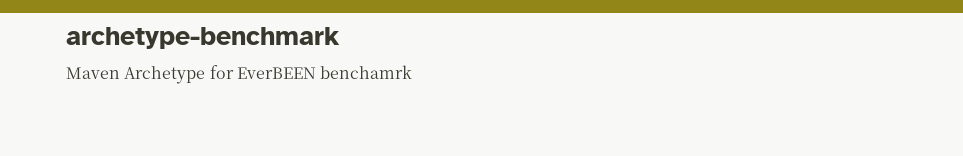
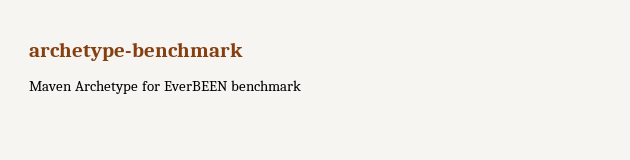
[320,65,413,79] benchamrk -> [230,80,301,91] benchmark

